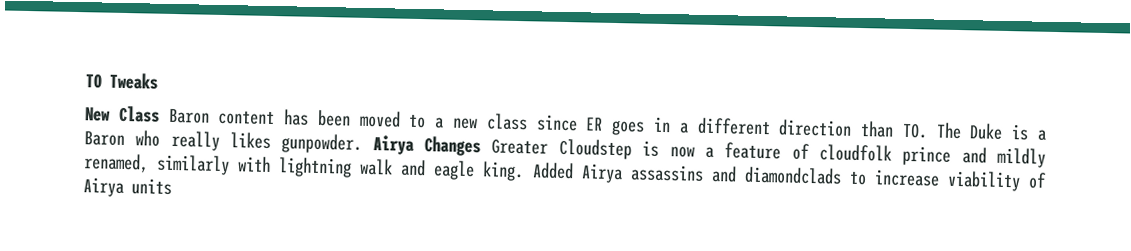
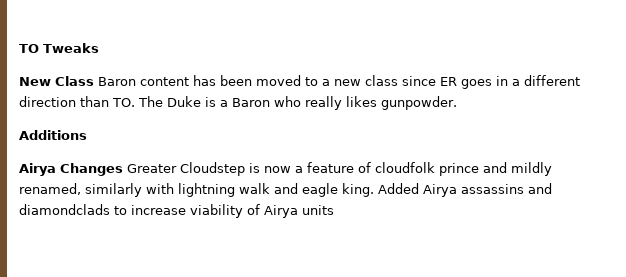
(363, 143) none -> [19,130,87,140] // Additions //

